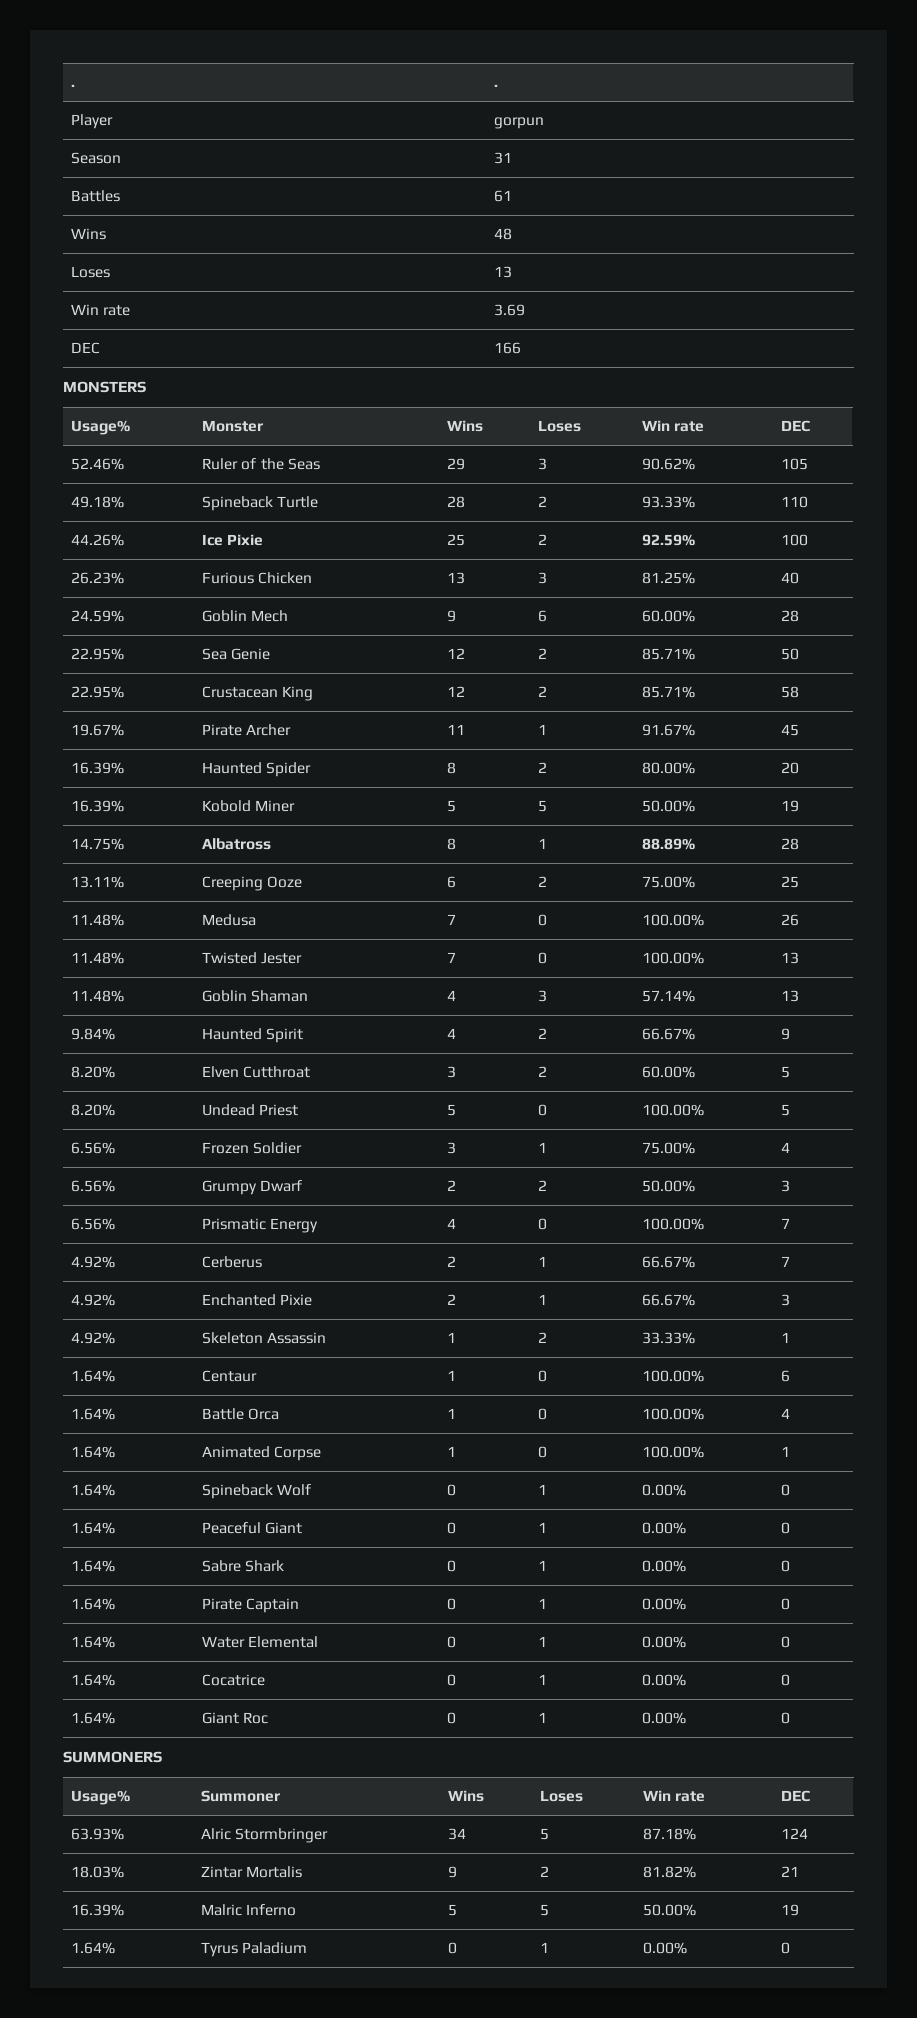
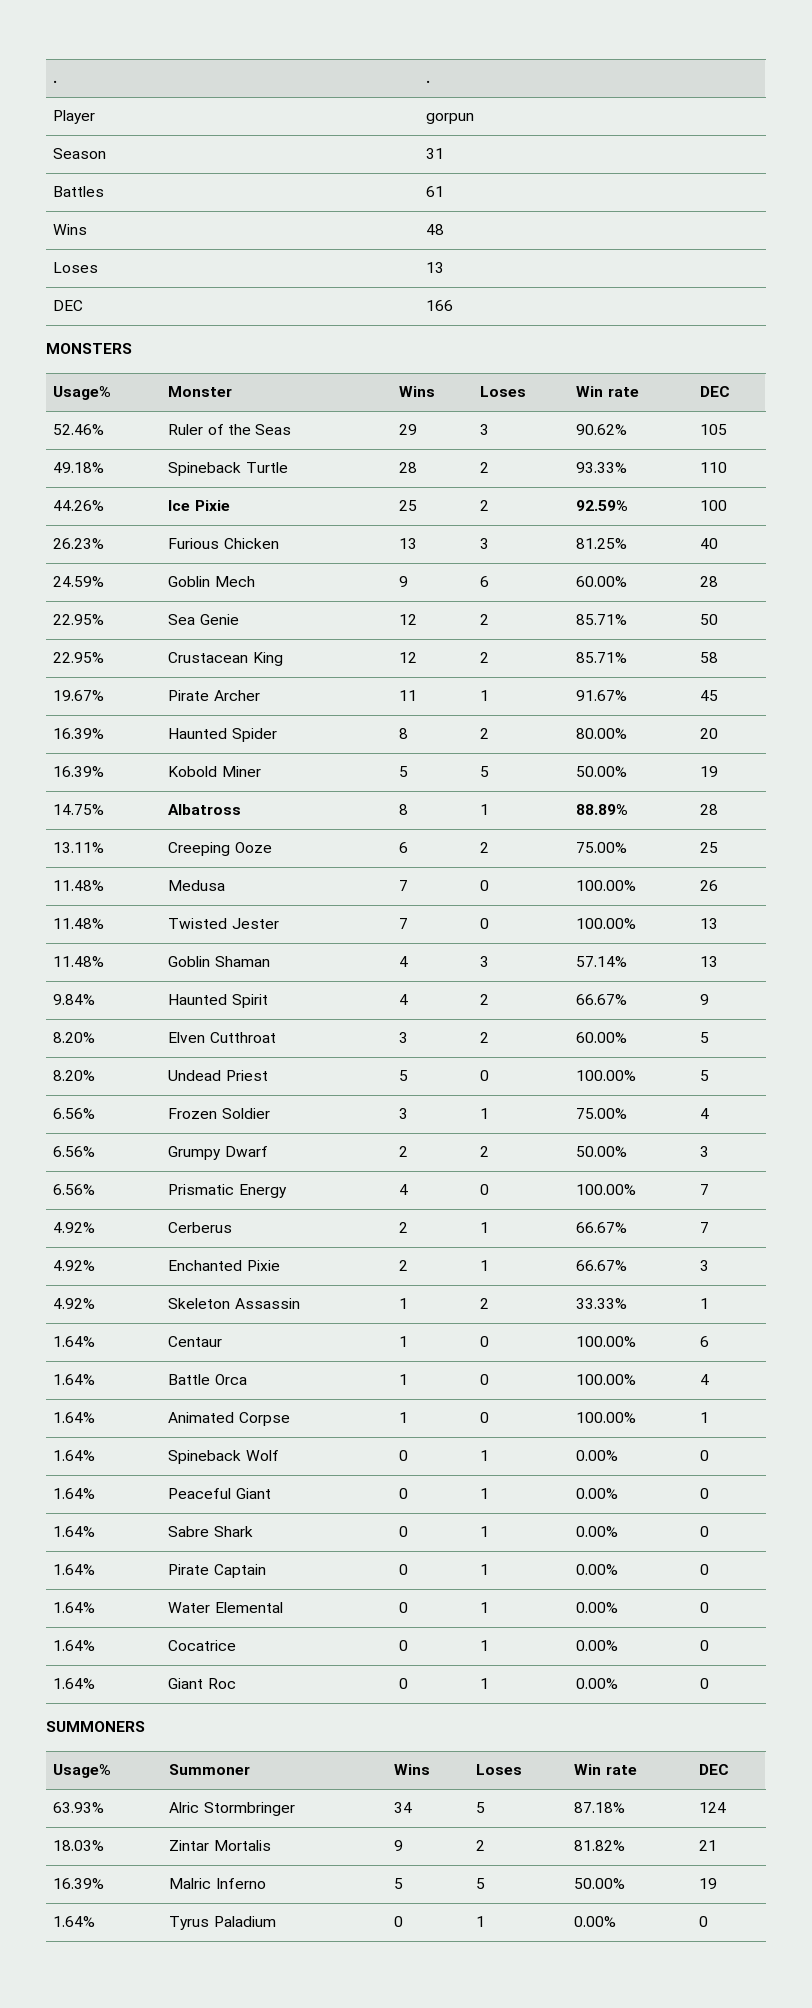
[71,304,131,316] [494,304,526,316] // Win rate | 3.69 -> (445, 267) none

